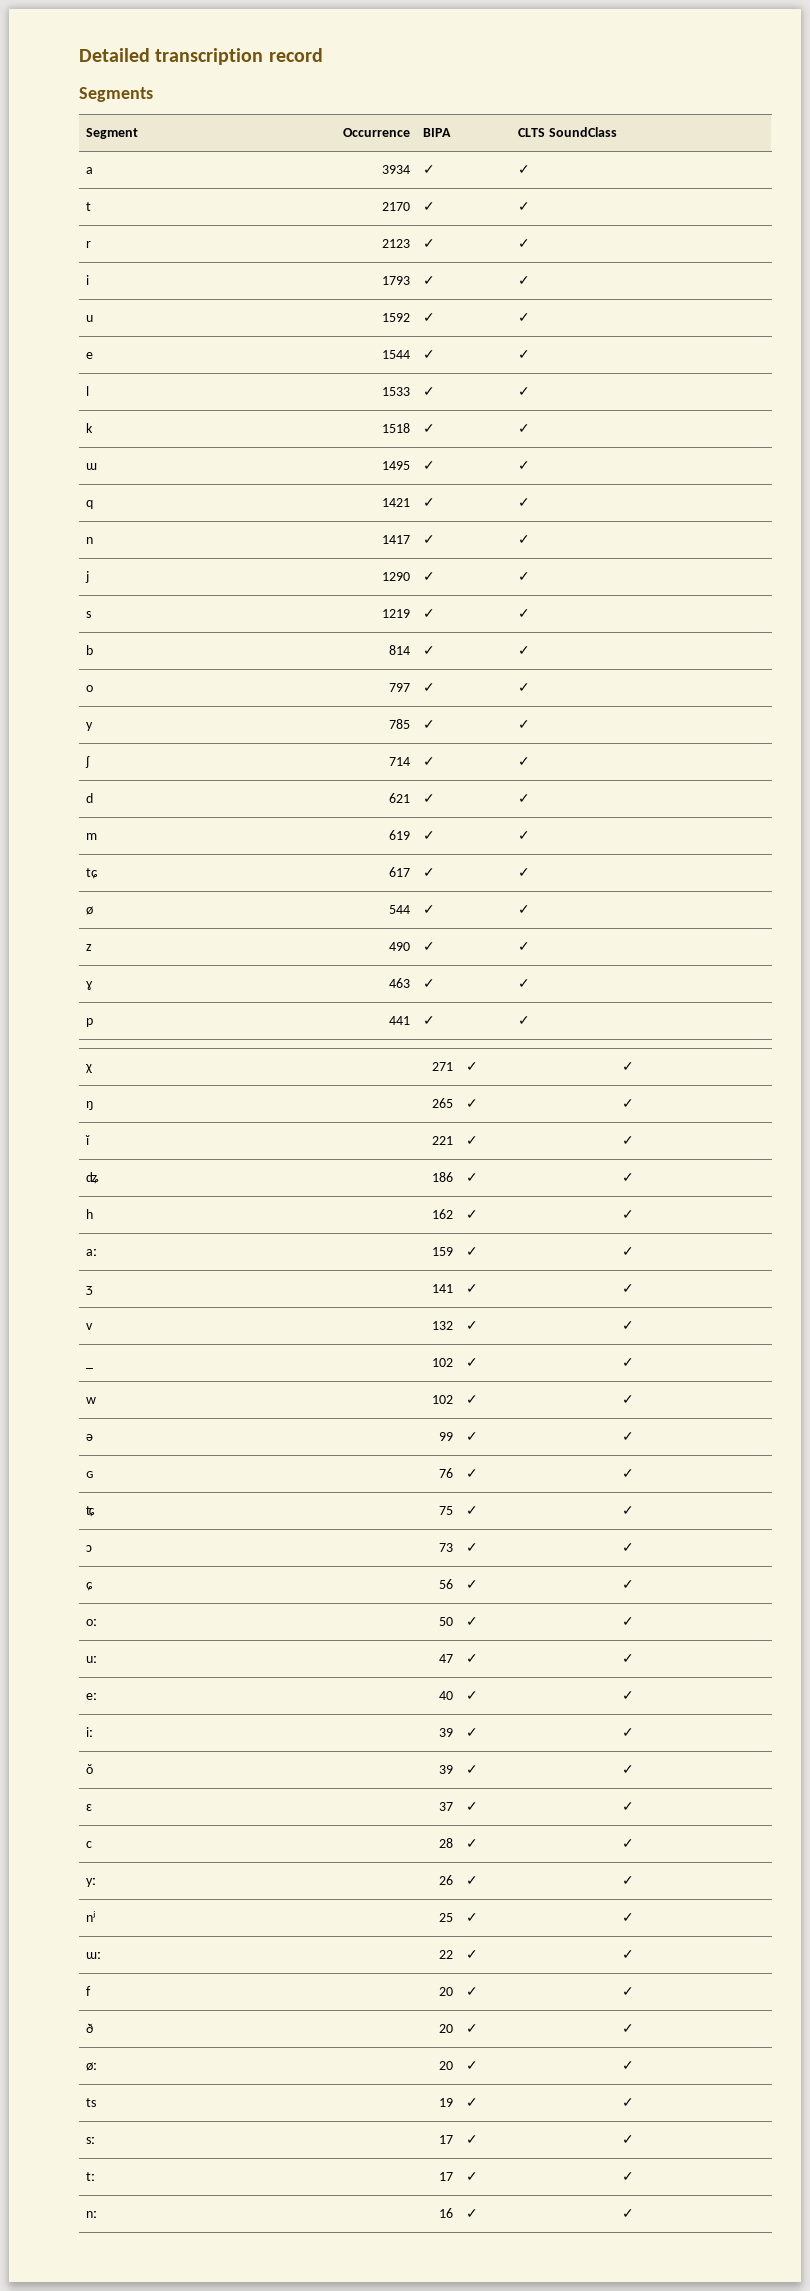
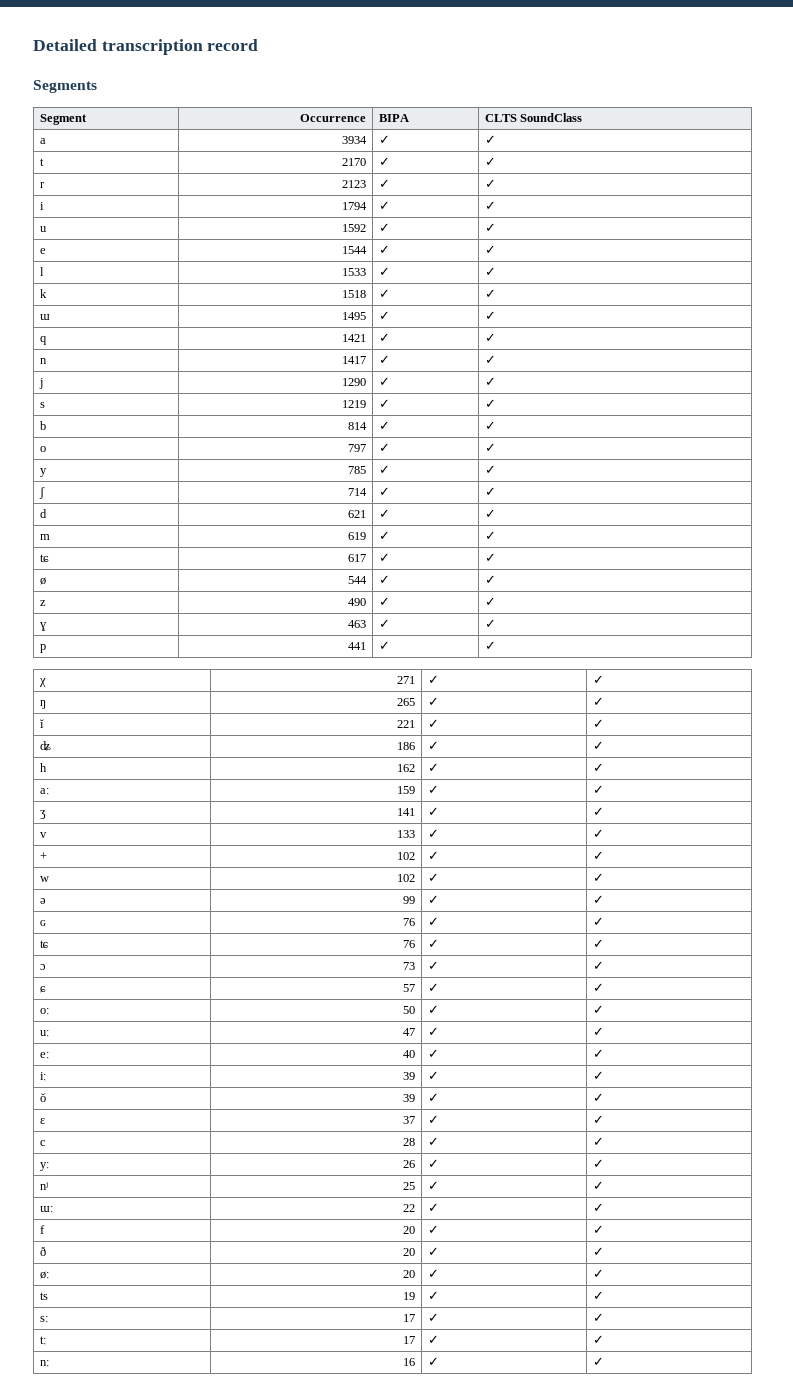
[381,276,410,285] 1793 -> [342,202,368,210] 1794
[431,1321,453,1330] [466,1321,479,1330] [622,1321,635,1330] [86,1367,94,1369] 132 | ✓ | ✓ // _ -> [397,830,416,838] [427,829,439,838] [592,829,604,838] [39,852,47,860] 133 | ✓ | ✓ // +
[438,1506,453,1515] 75 -> [403,940,416,948] 76
[438,1579,453,1589] 56 -> [403,984,416,992] 57

